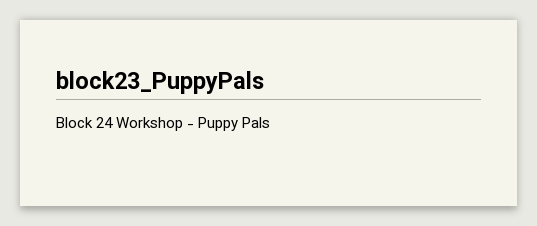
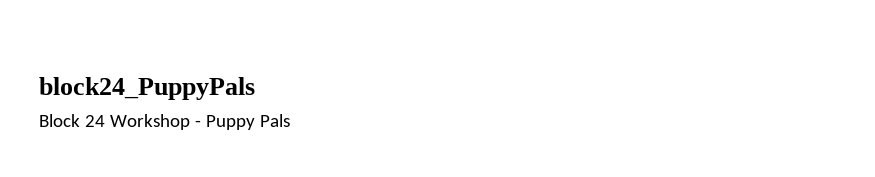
[56,71,264,94] block23_PuppyPals -> [39,77,255,100] block24_PuppyPals

